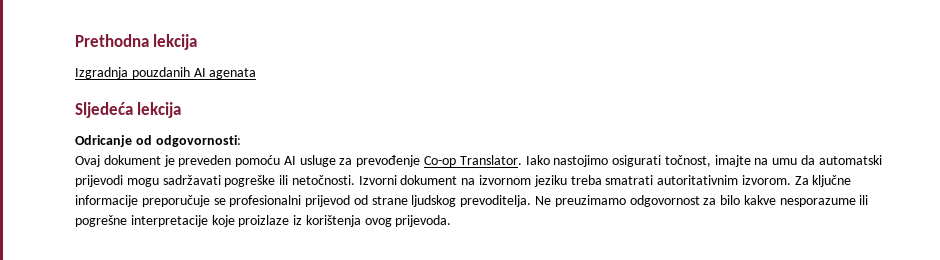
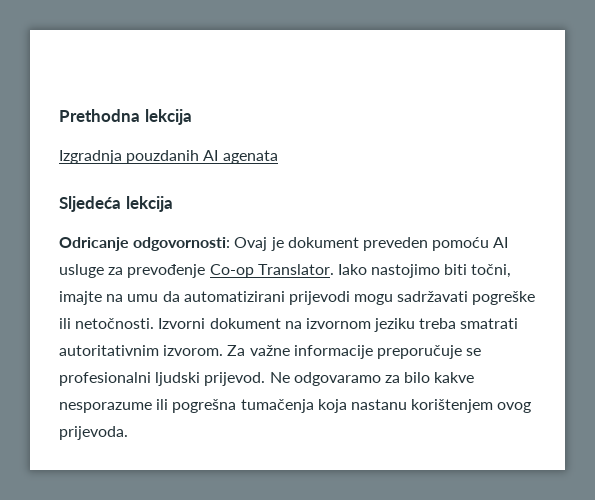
[135,135,152,145] od -> (129, 244) none
[75,155,175,167] // Ovaj dokument je -> [234,237,359,251] Ovaj je dokument
[612,155,711,167] osigurati točnost, -> [444,264,512,278] biti točni,
[818,155,882,165] automatski -> [183,291,285,302] automatizirani
[812,175,852,187] ključne -> [249,345,290,356] važne
[305,195,700,207] prijevod od strane ljudskog prevoditelja. Ne preuzimamo odgovornost -> [155,372,381,386] ljudski prijevod. Ne odgovaramo
[75,215,361,227] pogrešne interpretacije koje proizlaze iz korištenja -> [172,399,494,413] pogrešna tumačenja koja nastanu korištenjem

